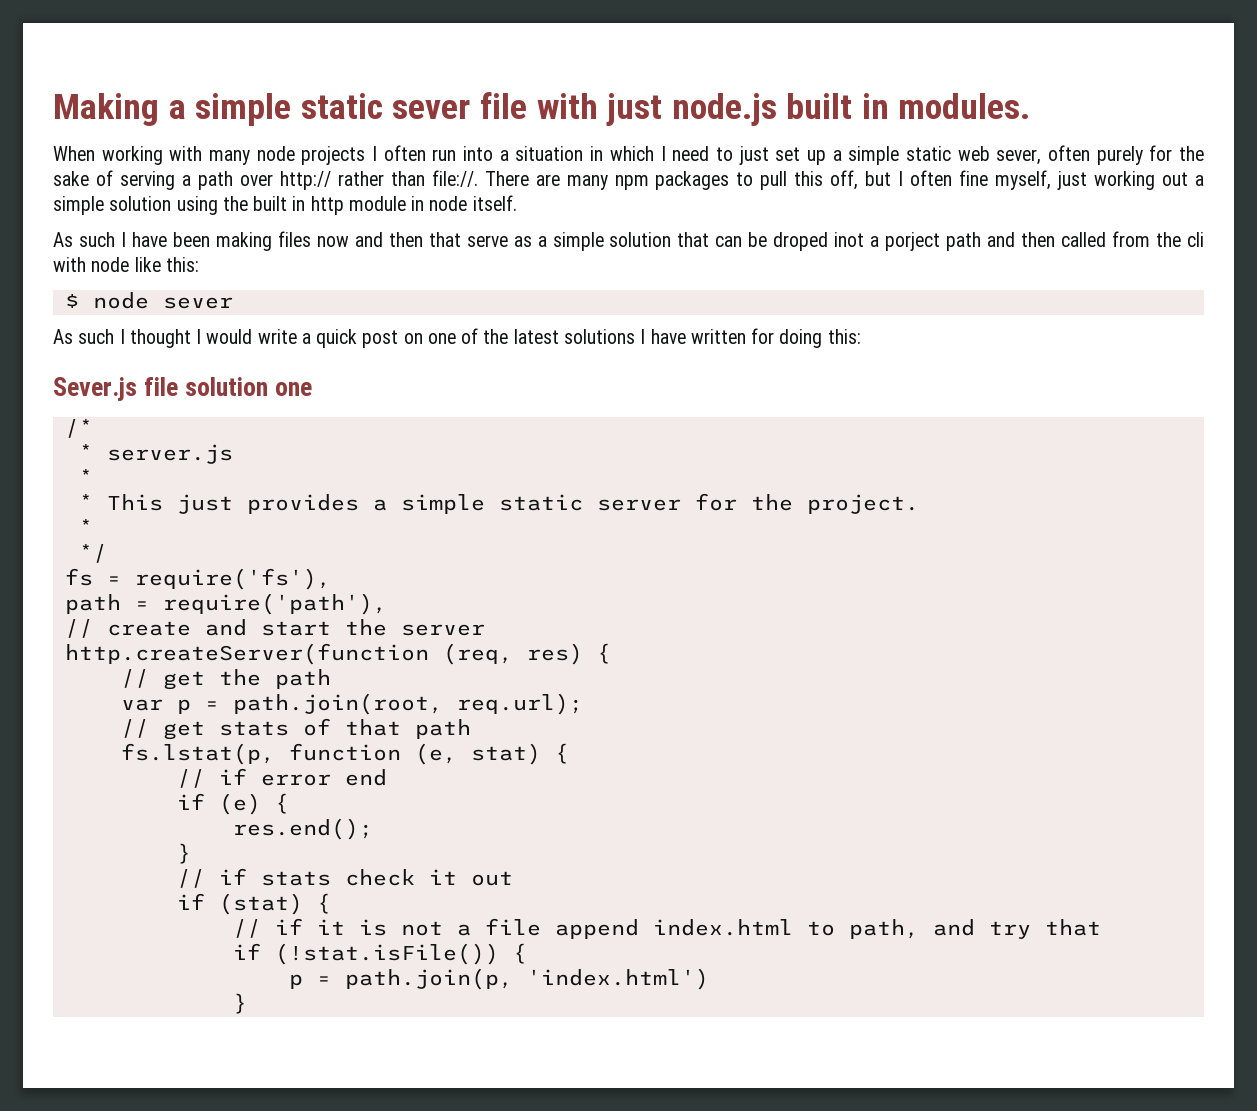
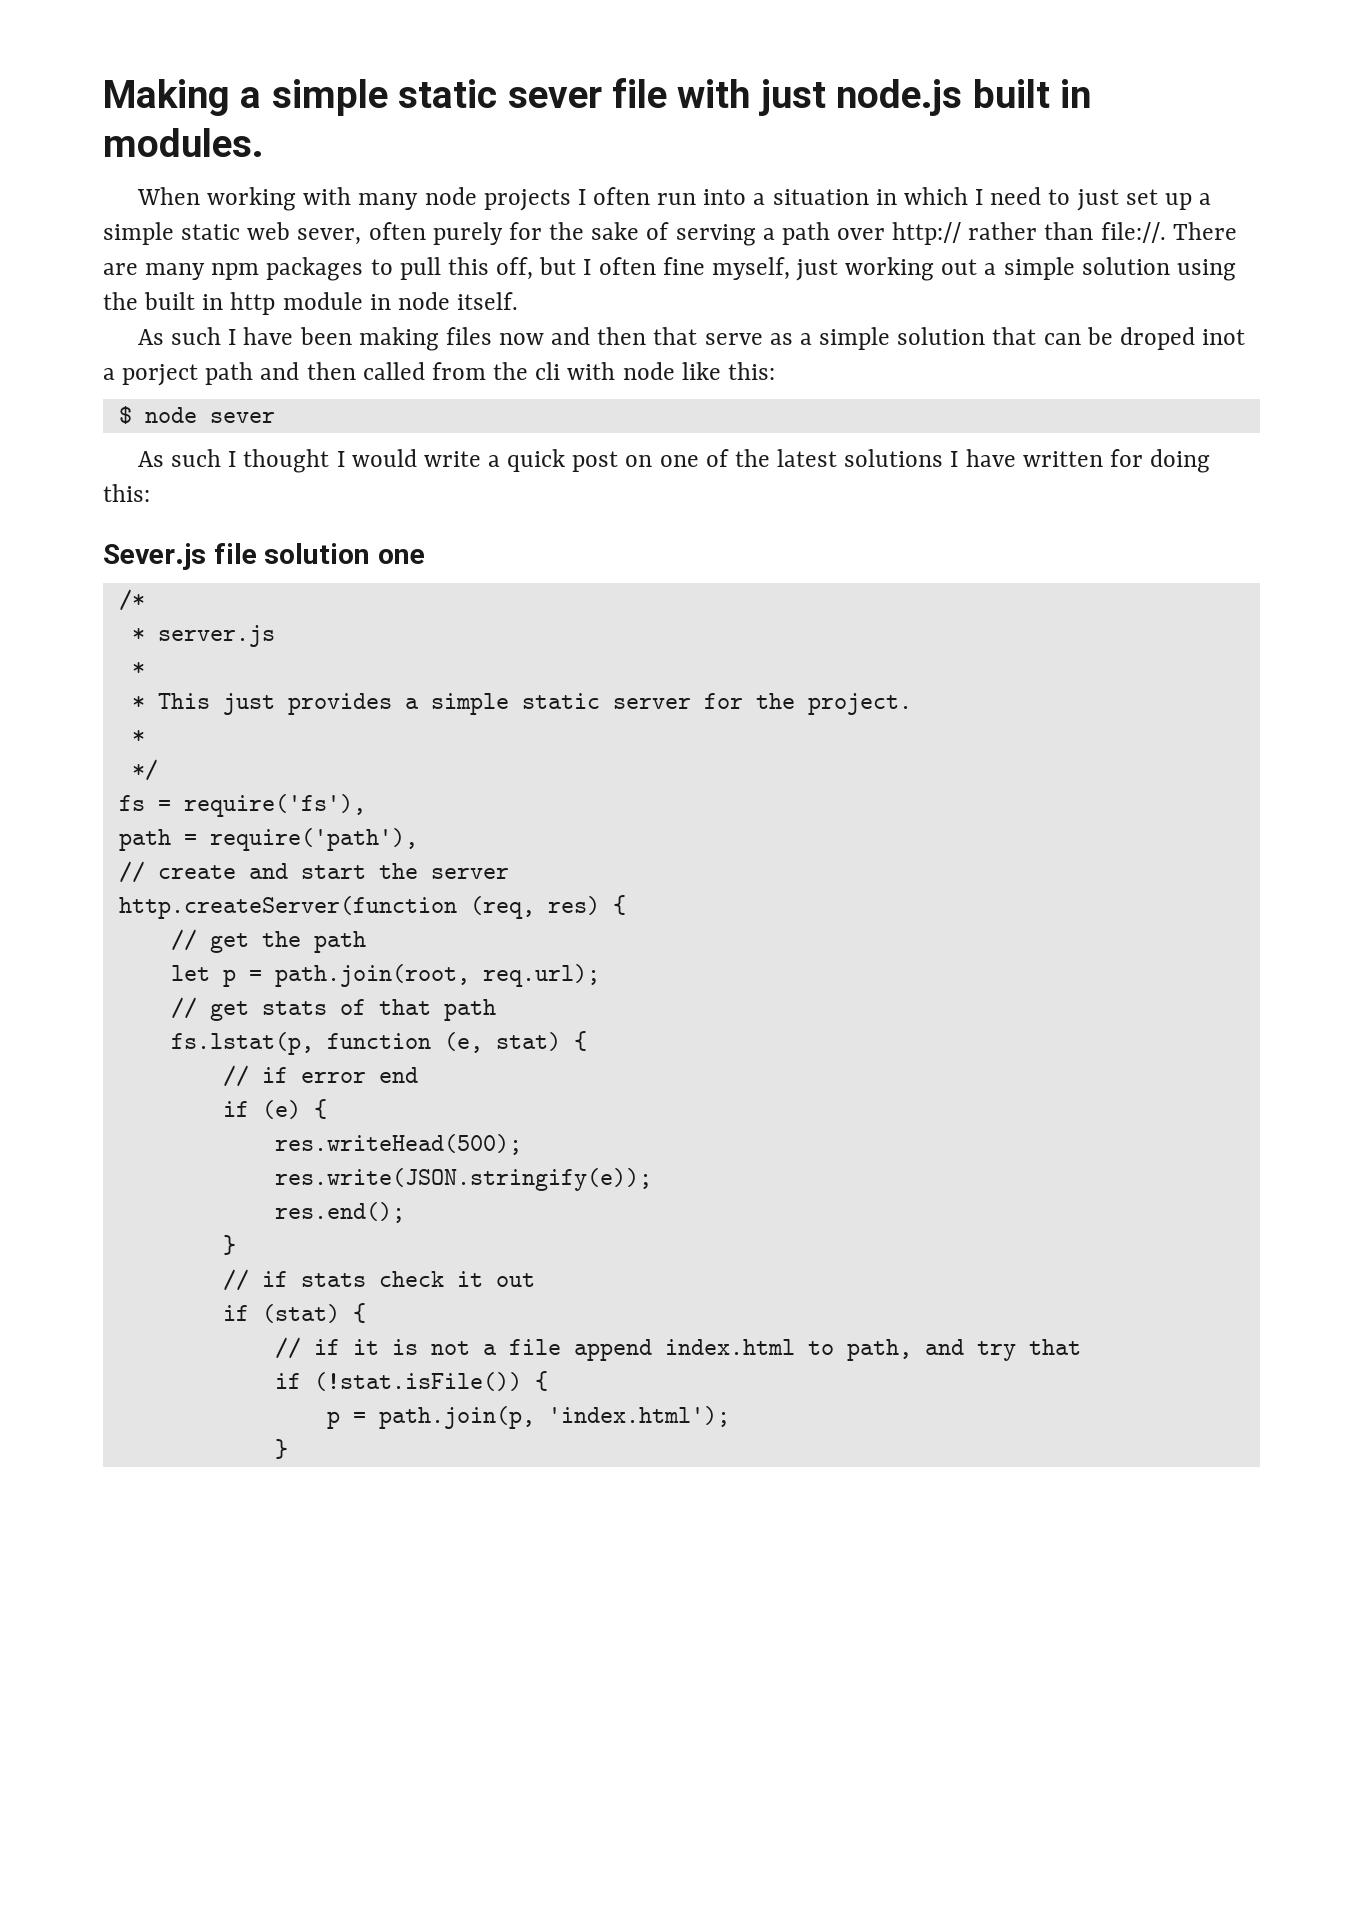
[120,699,163,711] var -> [170,965,210,981] let
(289, 803) none -> [274,1134,522,1155] [274,1168,652,1191] // res.writeHead(500); // res.write(JSON.stringify(e));
[526,968,709,990] 'index.html') -> [547,1406,730,1427] 'index.html');

